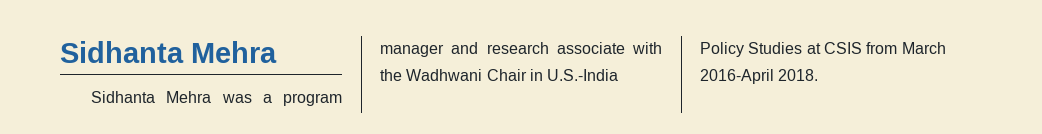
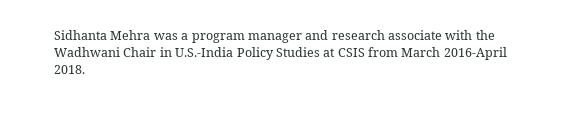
[60,41,277,63] [91,91,212,103] Sidhanta Mehra // Sidhanta Mehra -> [54,30,151,40] Sidhanta Mehra

